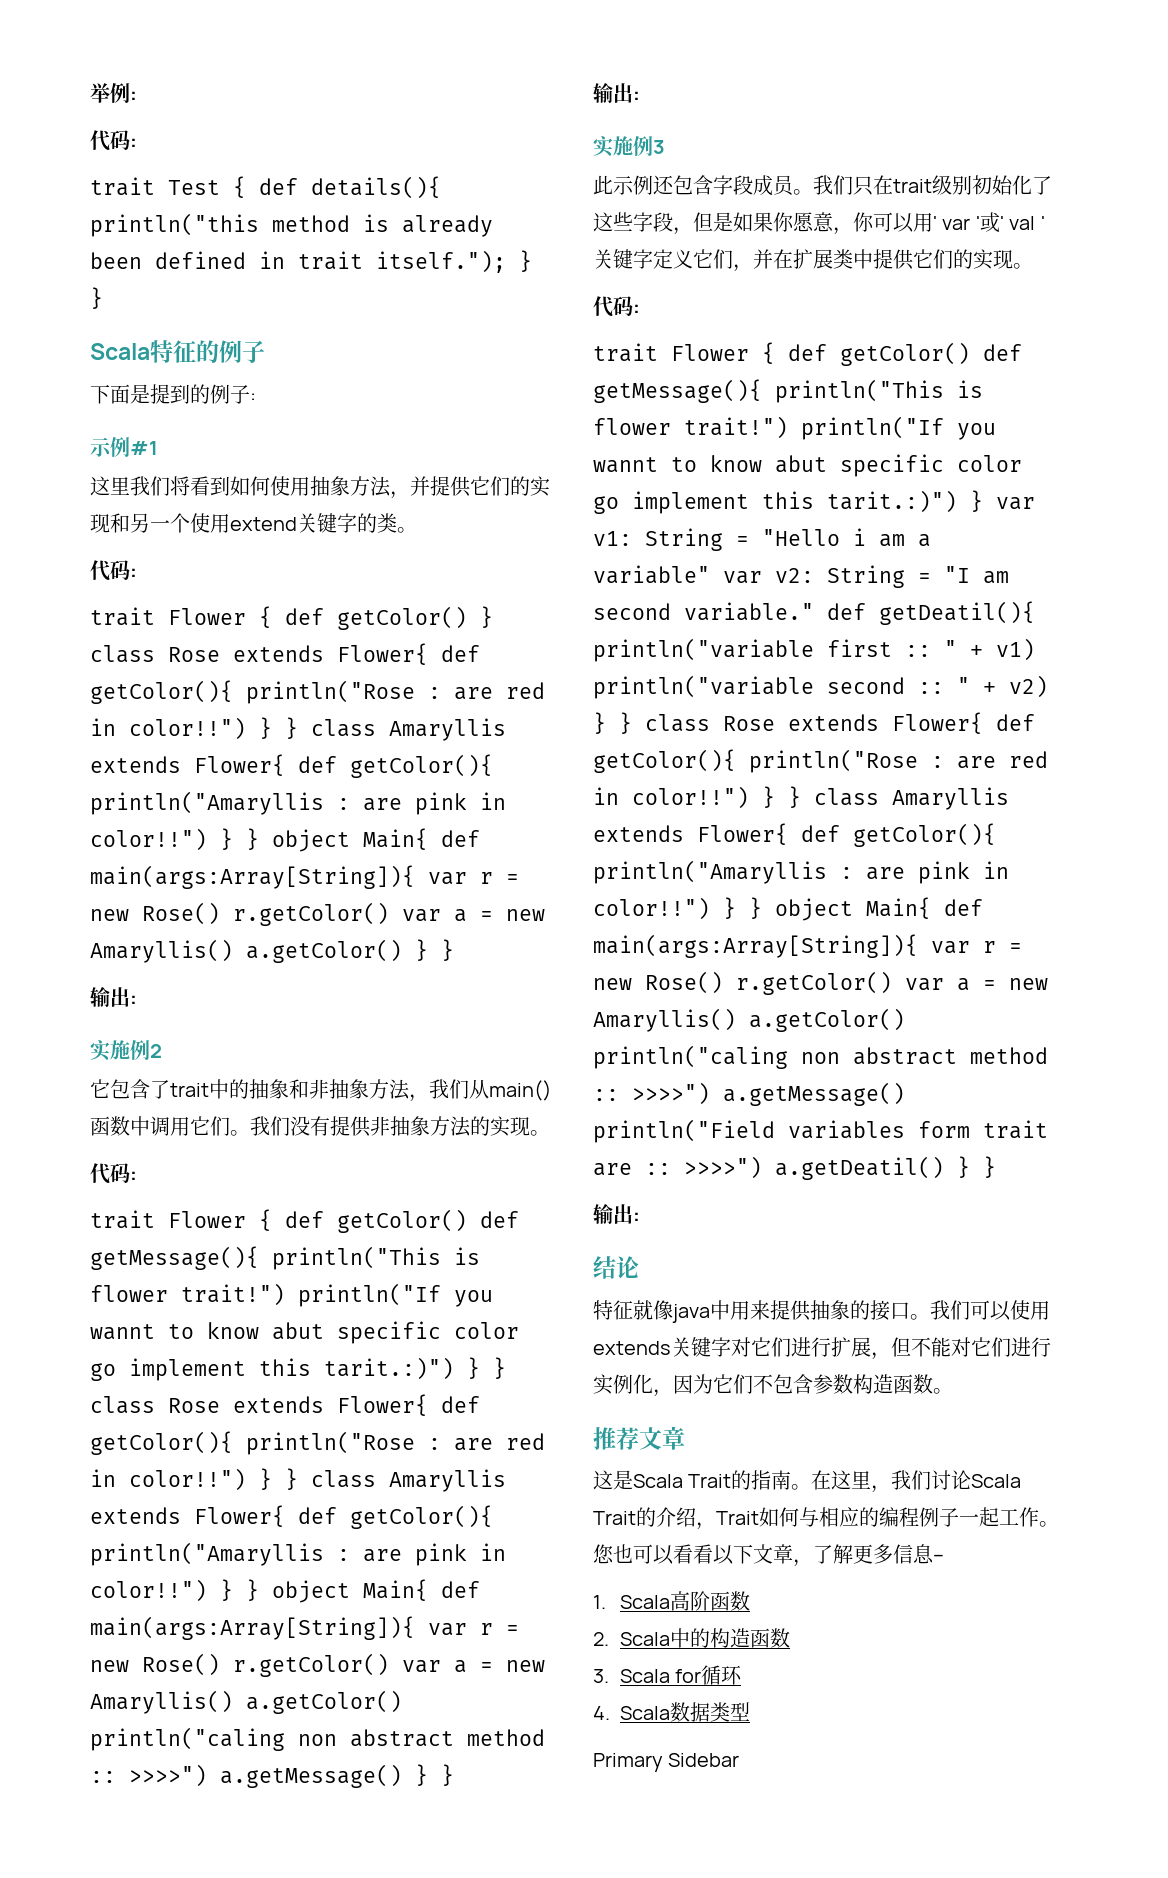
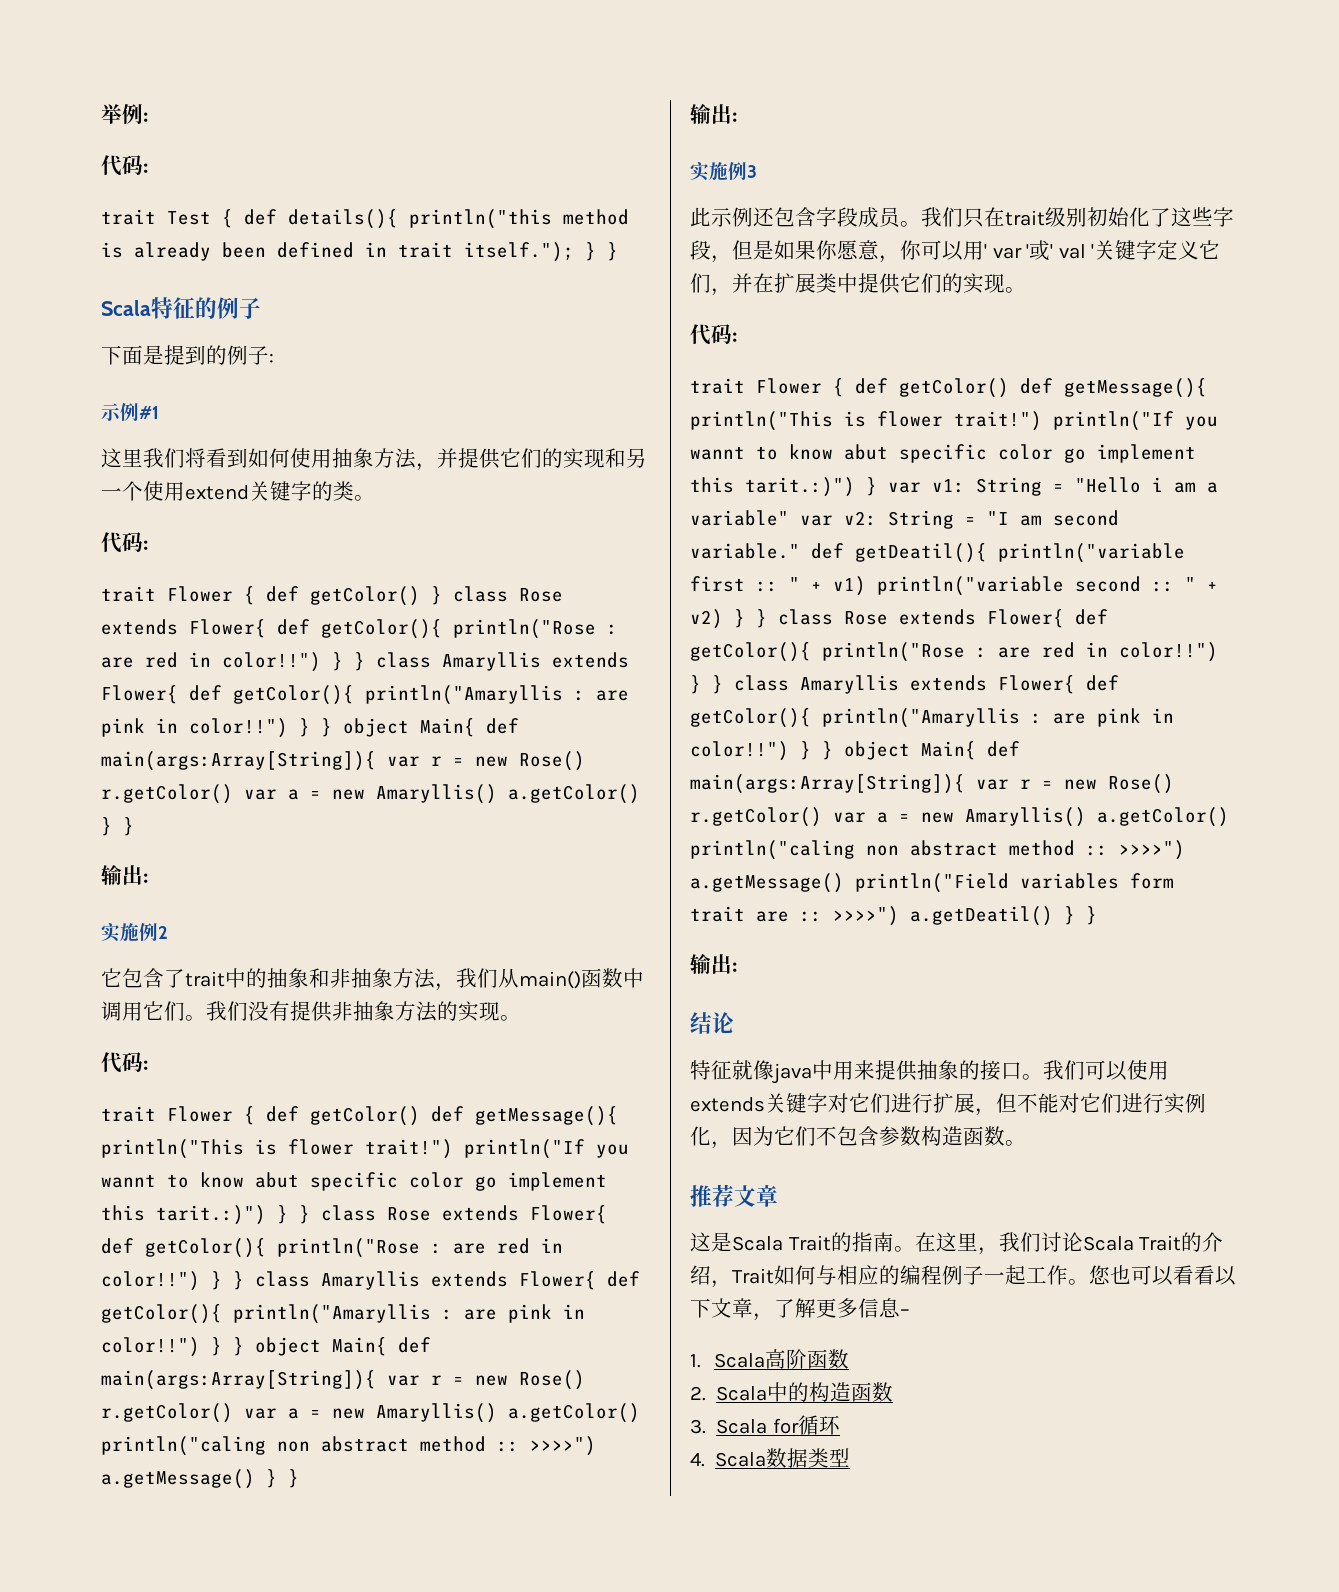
[593,1753,740,1772] // Primary Sidebar -> (851, 1457) none

